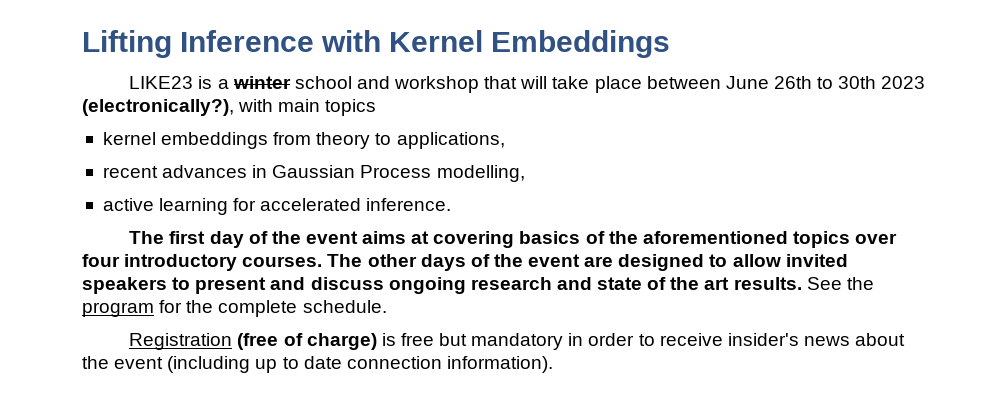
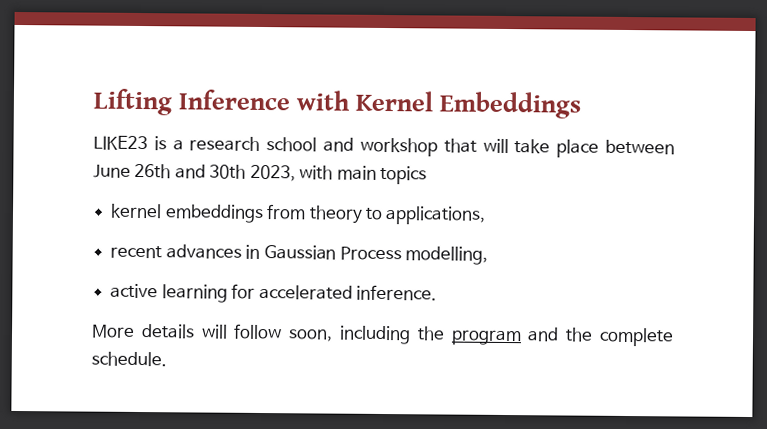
[232,76,291,89] winter -> [189,136,261,151] research
[817,76,926,89] [82,99,234,116] to 30th 2023 (electronically?), -> [174,164,296,182] and 30th 2023,
[129,231,898,248] [82,254,848,271] [82,277,842,294] The first day of the event aims at covering basics of the aforementioned topics over four introductory courses. The other days of the event are designed to allow invited speakers to present and discuss ongoing research and state of the art results. See -> [91,323,412,345] More details will follow soon, including
[159,300,183,313] for -> [527,327,560,342] and
[129,333,906,350] [82,356,553,373] // Registration (free of charge) is free but mandatory in order to receive insider's news about the event (including up to date connection information). -> (167, 359) none

